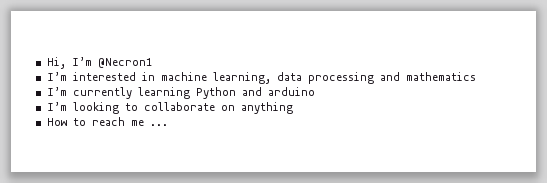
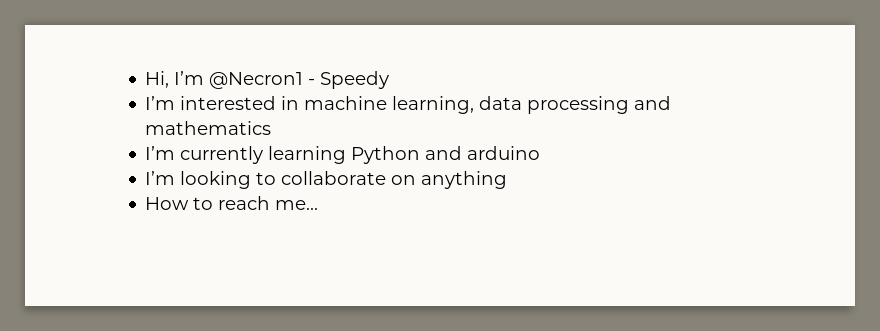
(152, 63) none -> [308,71,390,89] - Speedy
[130,120,168,126] me ... -> [275,200,319,210] me...

